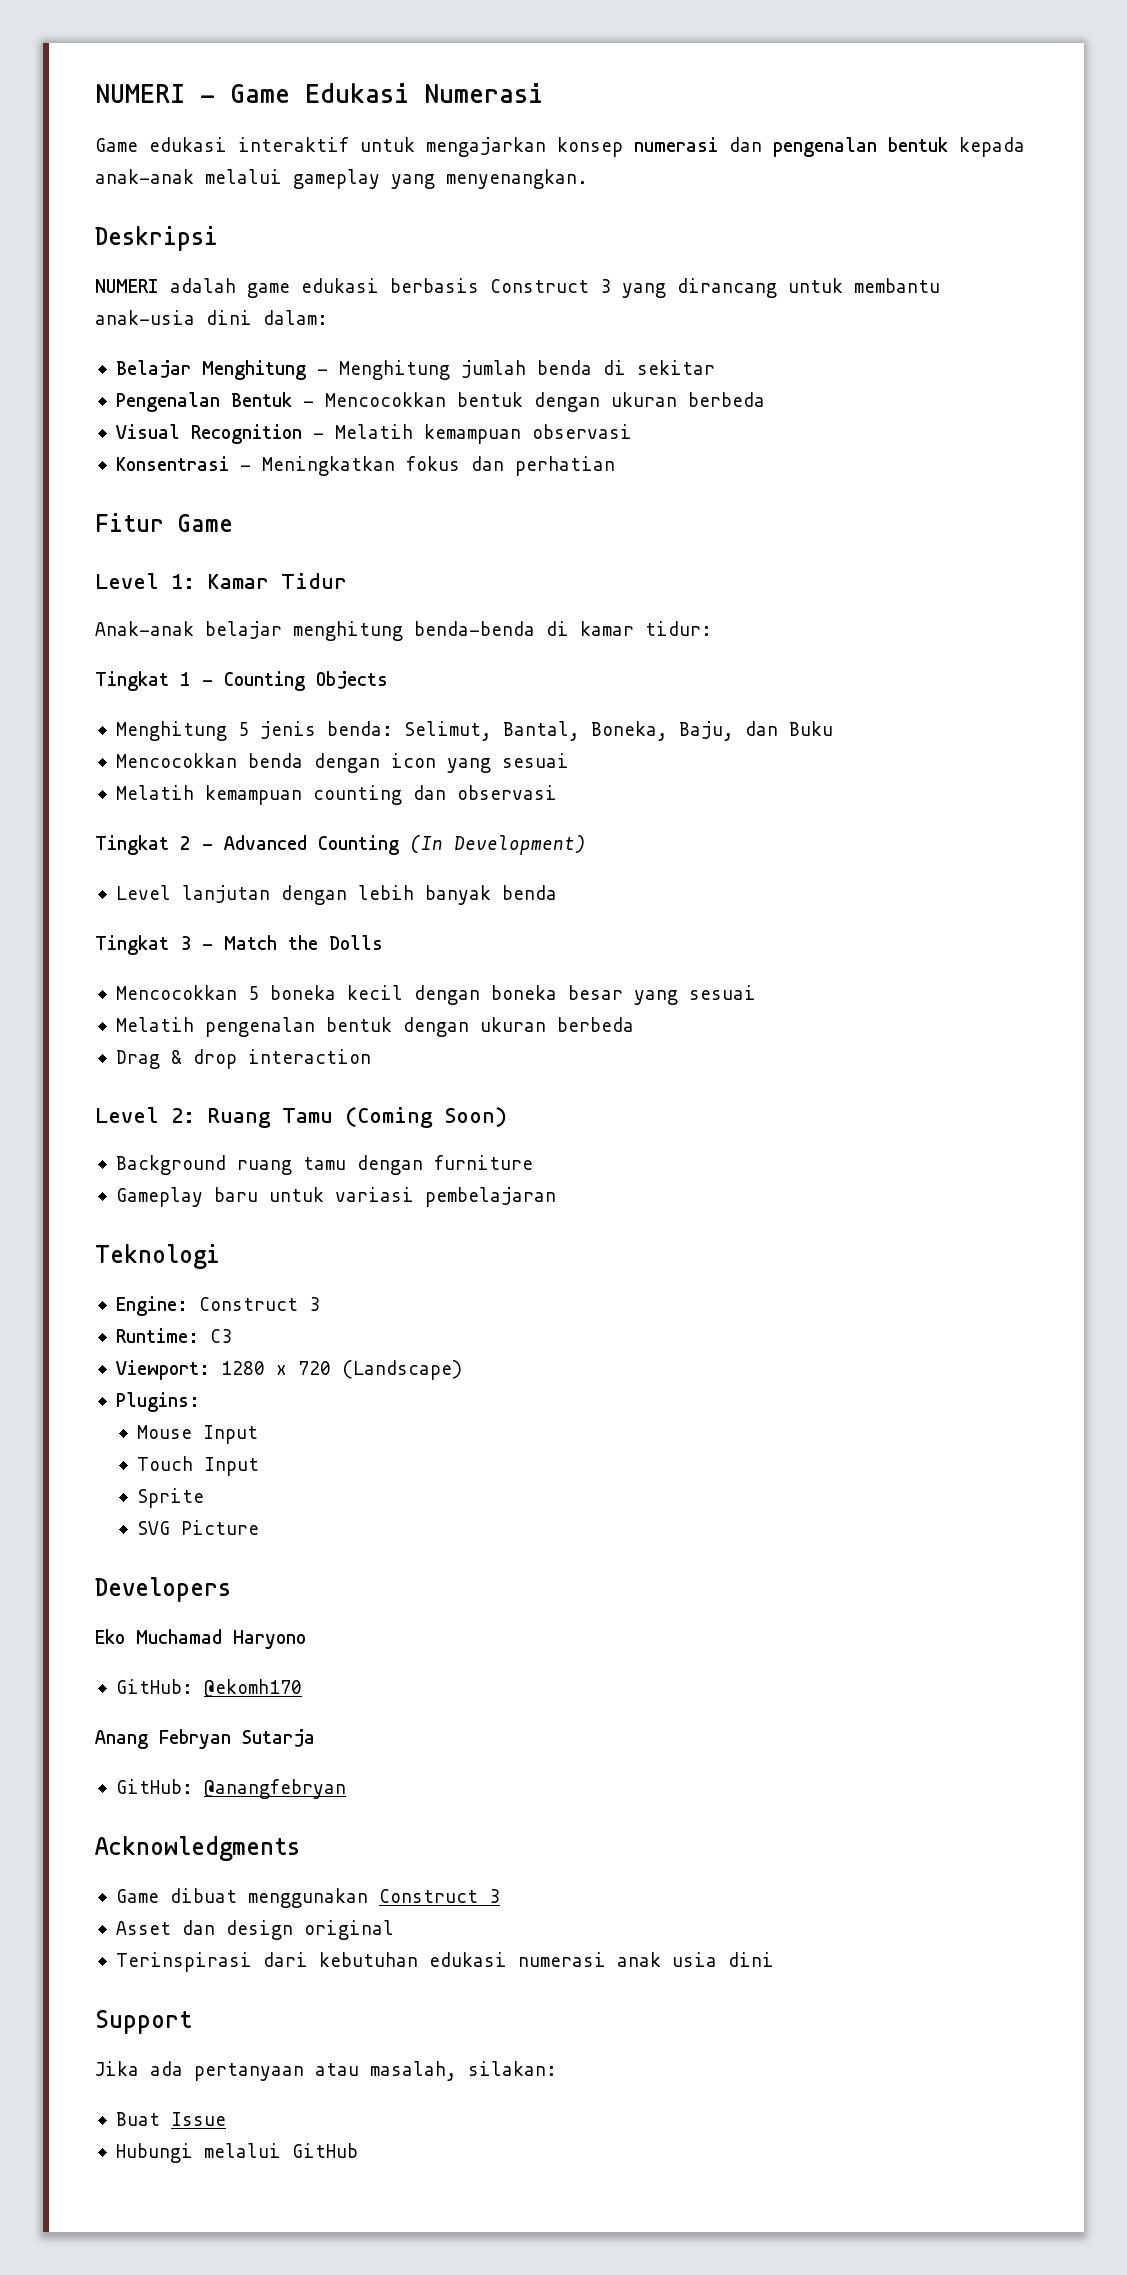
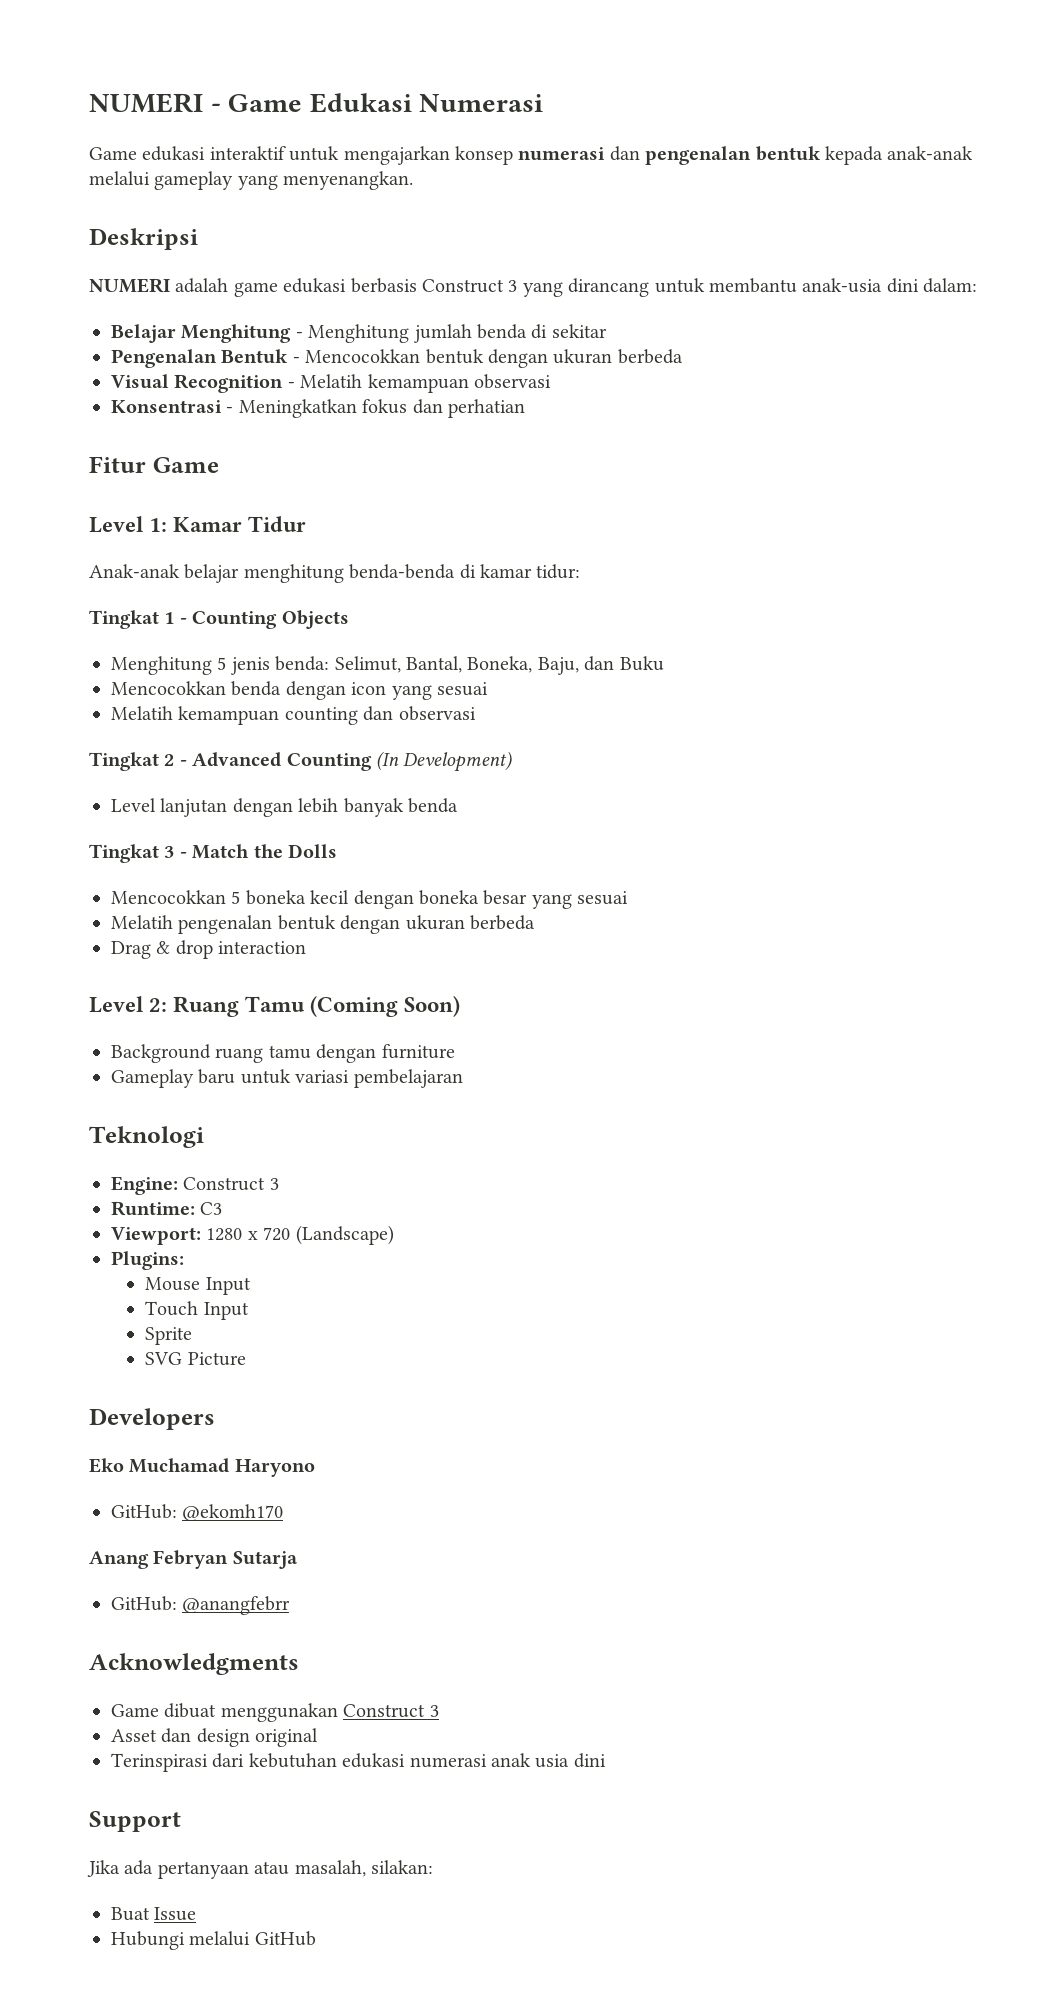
[203,1779,346,1799] @anangfebryan -> [182,1596,291,1615] @anangfebrr

